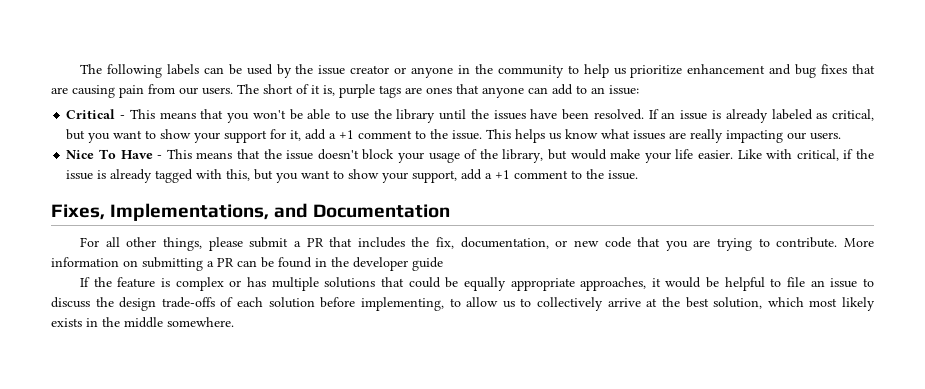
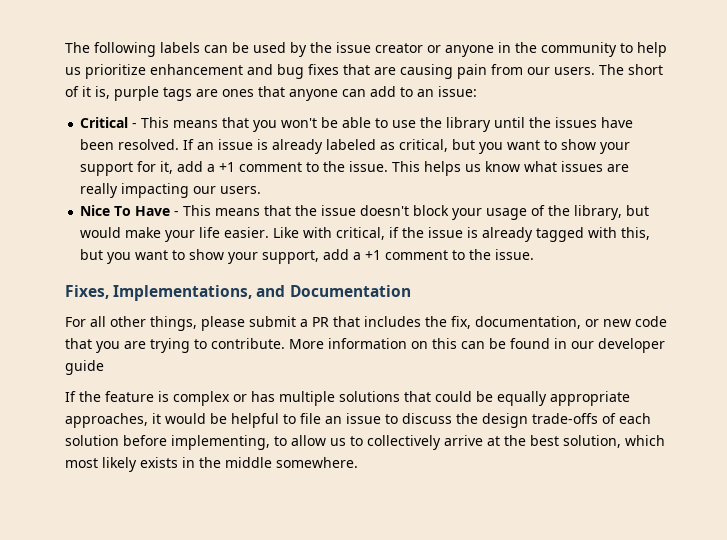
[142,257,234,271] submitting a PR -> [432,338,457,349] this
[331,257,349,267] the -> [571,341,594,349] our

